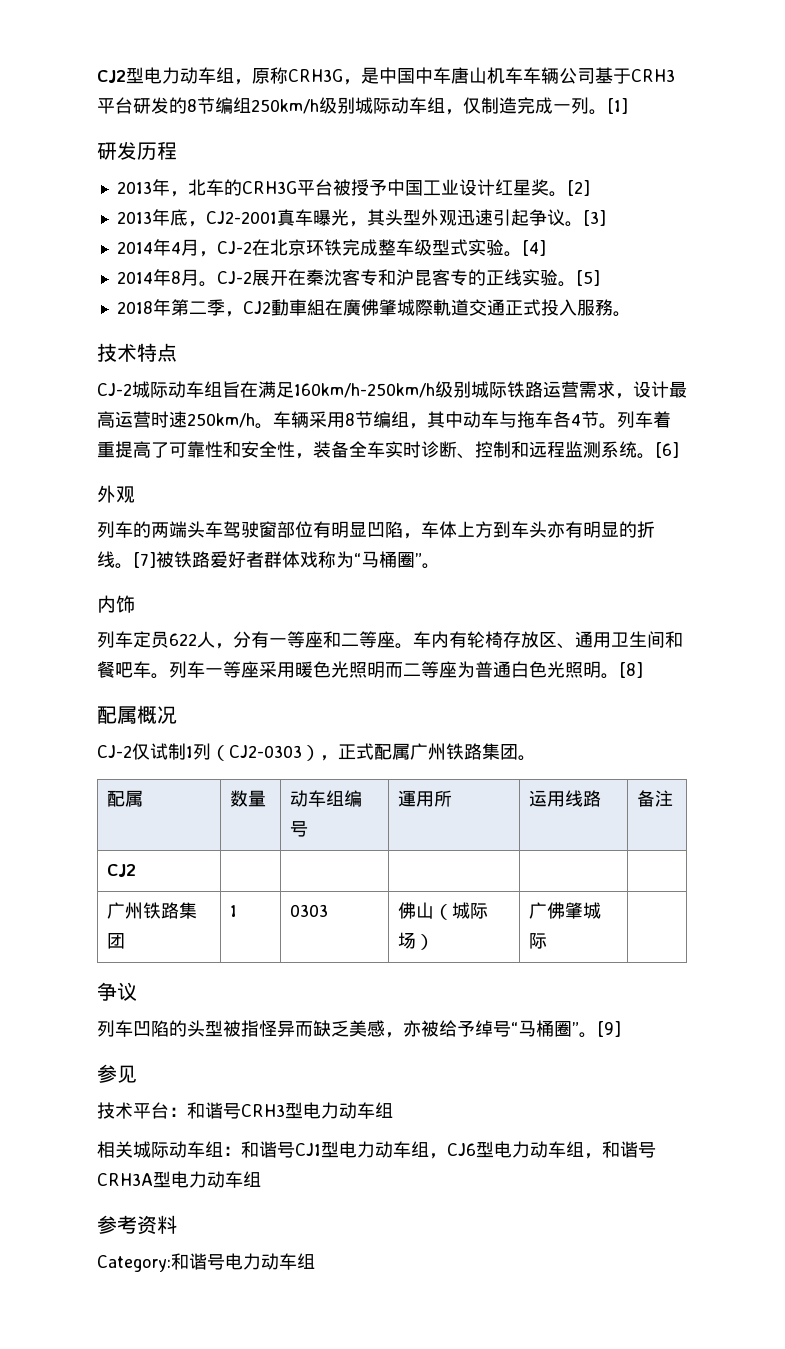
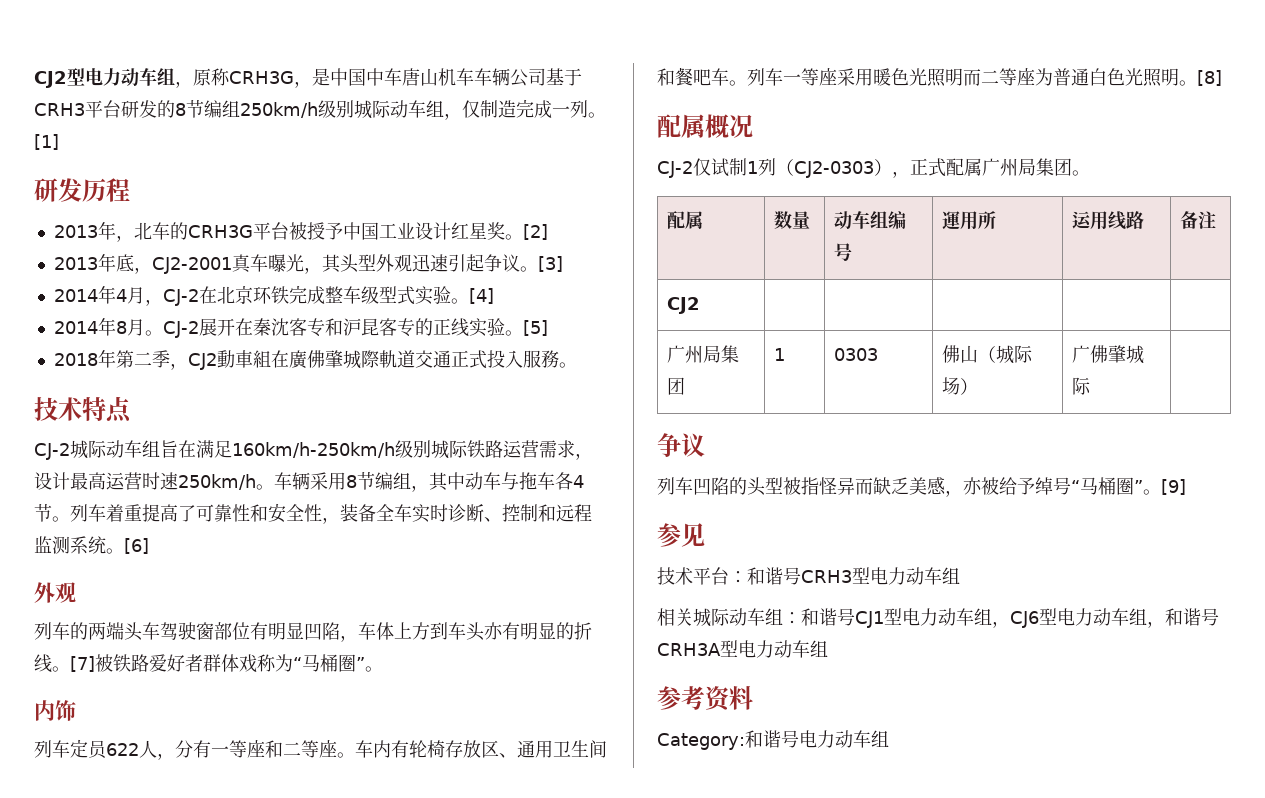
[446,743,482,760] 铁路 -> [1018,158,1036,176] 局
[143,902,180,919] 铁路 -> [702,345,721,363] 局

